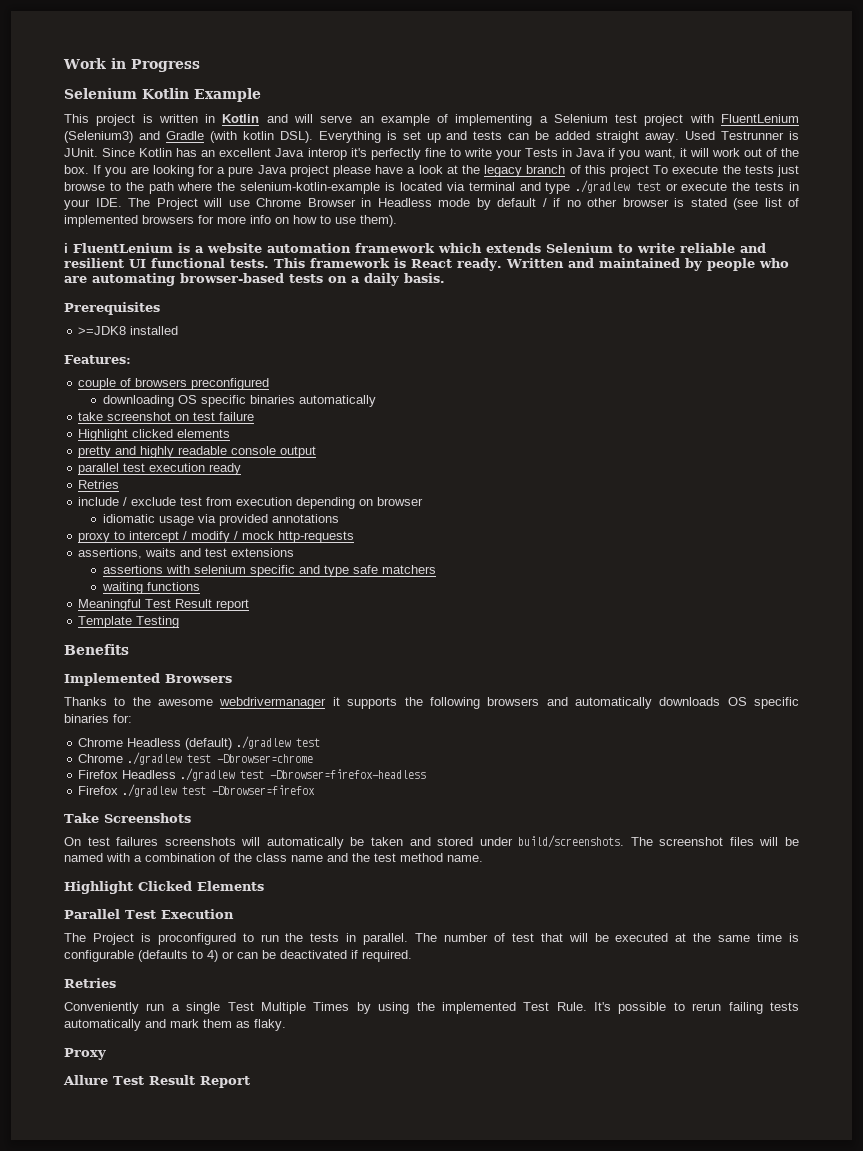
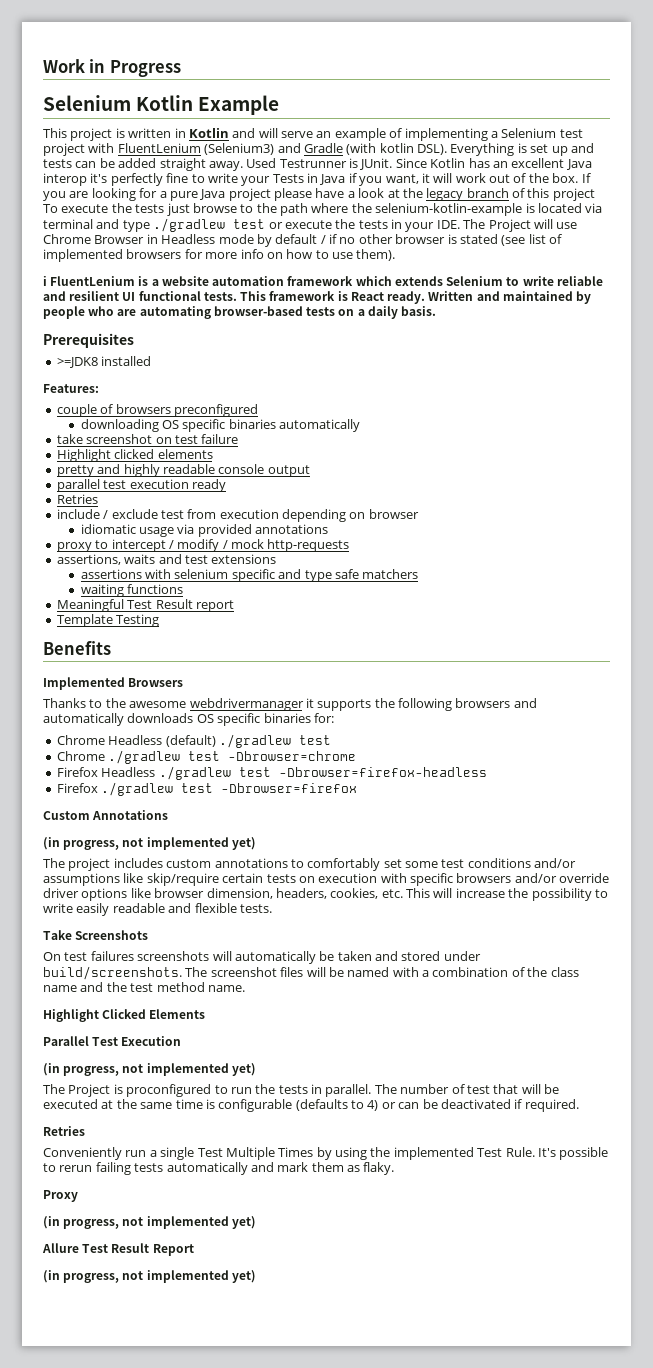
(316, 790) none -> [43,810,169,820] [43,837,256,850] [43,858,577,871] [43,873,610,886] [43,888,608,901] [43,903,272,916] // Custom Annotations // (in progress, not implemented yet) // The project includes custom annotations to comfortably set some test conditions and/or assumptions like skip/require certain tests on execution with specific browsers and/or override driver options like browser dimension, headers, cookies, etc. This will increase the possibility to write easily readable and flexible tests.
(234, 914) none -> [43,1063,256,1076] // (in progress, not implemented yet)
(106, 1054) none -> [43,1216,256,1229] // (in progress, not implemented yet)
(250, 1082) none -> [43,1270,256,1283] // (in progress, not implemented yet)

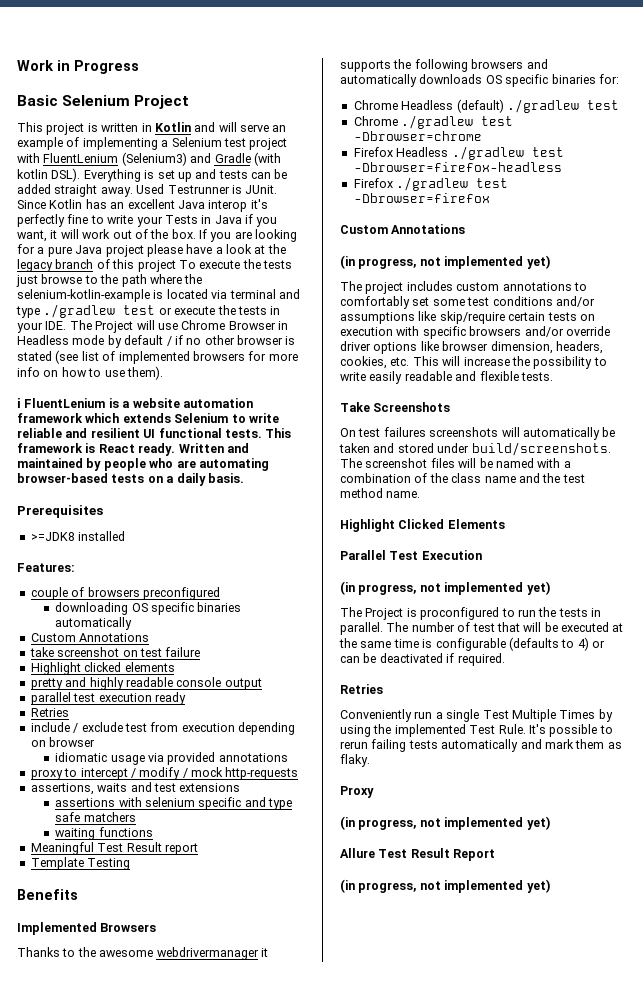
[43,95,280,115] Selenium Kotlin Example -> [17,95,190,109] Basic Selenium Project
(361, 425) none -> [30,633,150,642] // Custom Annotations

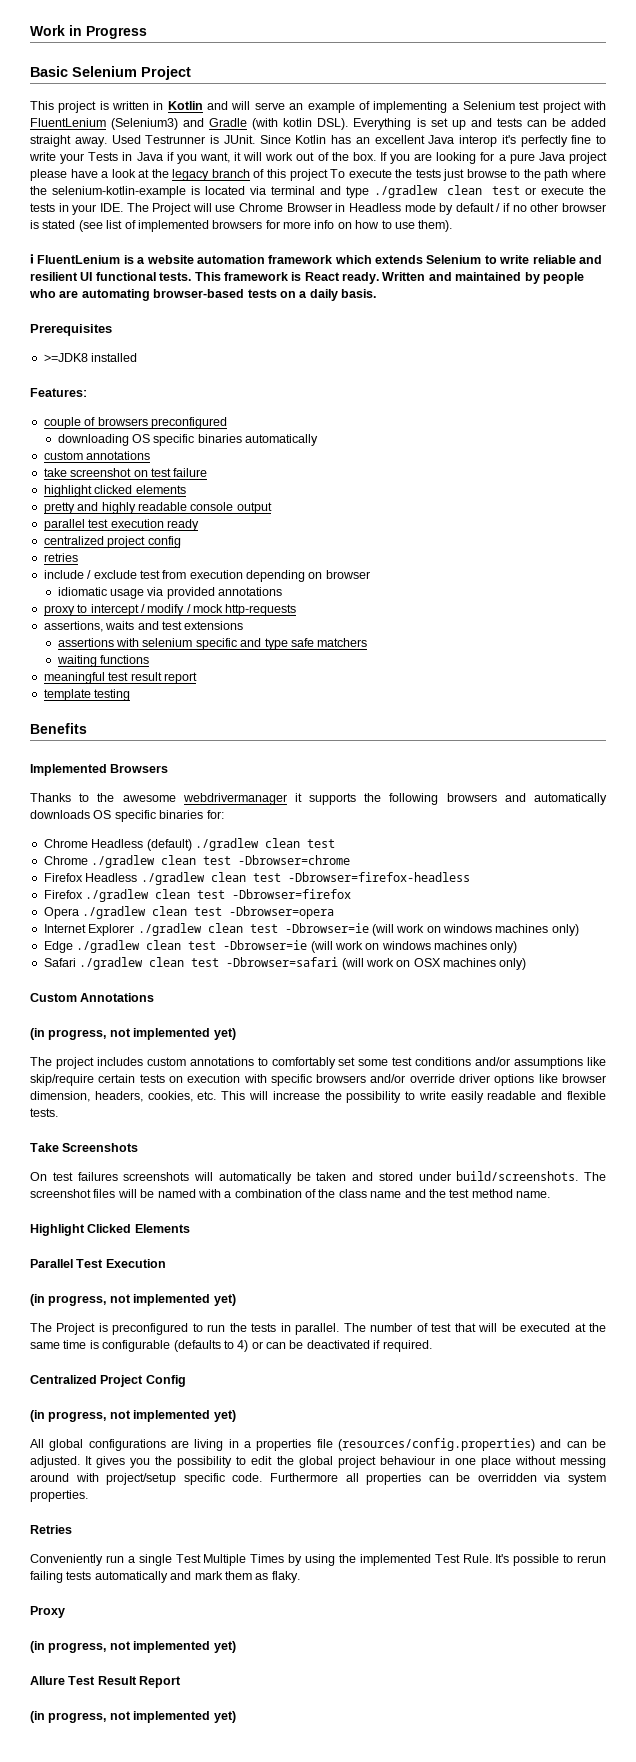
(116, 311) none -> [446,185,482,195] clean
[30,633,150,642] Custom Annotations -> [43,451,151,460] custom annotations
[30,662,81,675] Highlight -> [43,485,92,497] highlight
[30,708,69,717] Retries -> [43,536,181,548] [43,553,78,562] centralized project config // retries
[30,842,162,855] Meaningful Test Result -> [43,672,162,684] meaningful test result
[30,857,131,870] Template Testing -> [43,689,131,701] template testing
(579, 106) none -> [264,838,300,848] clean
(474, 122) none -> [161,855,197,865] clean
(524, 153) none -> [210,872,246,882] clean
(469, 184) none -> [155,889,191,899] clean
(490, 198) none -> [43,906,335,919] [43,923,579,936] [43,940,518,953] [43,957,527,970] // Opera ./gradlew clean test -Dbrowser=opera // Internet Explorer ./gradlew clean test -Dbrowser=ie (will work on windows machines only) // Edge ./gradlew clean test -Dbrowser=ie (will work on windows machines only) // Safari ./gradlew clean test -Dbrowser=safari (will work on OSX machines only)
[420,607,500,620] proconfigured -> [112,1323,189,1335] preconfigured
(505, 659) none -> [30,1375,186,1387] [30,1410,236,1422] [30,1438,606,1451] [30,1456,606,1468] [30,1473,606,1485] [30,1490,88,1502] // Centralized Project Config // (in progress, not implemented yet) // All global configurations are living in a properties file (resources/config.properties) and can be adjusted. It gives you the possibility to edit the global project behaviour in one place without messing around with project/setup specific code. Furthermore all properties can be overridden via system properties.

